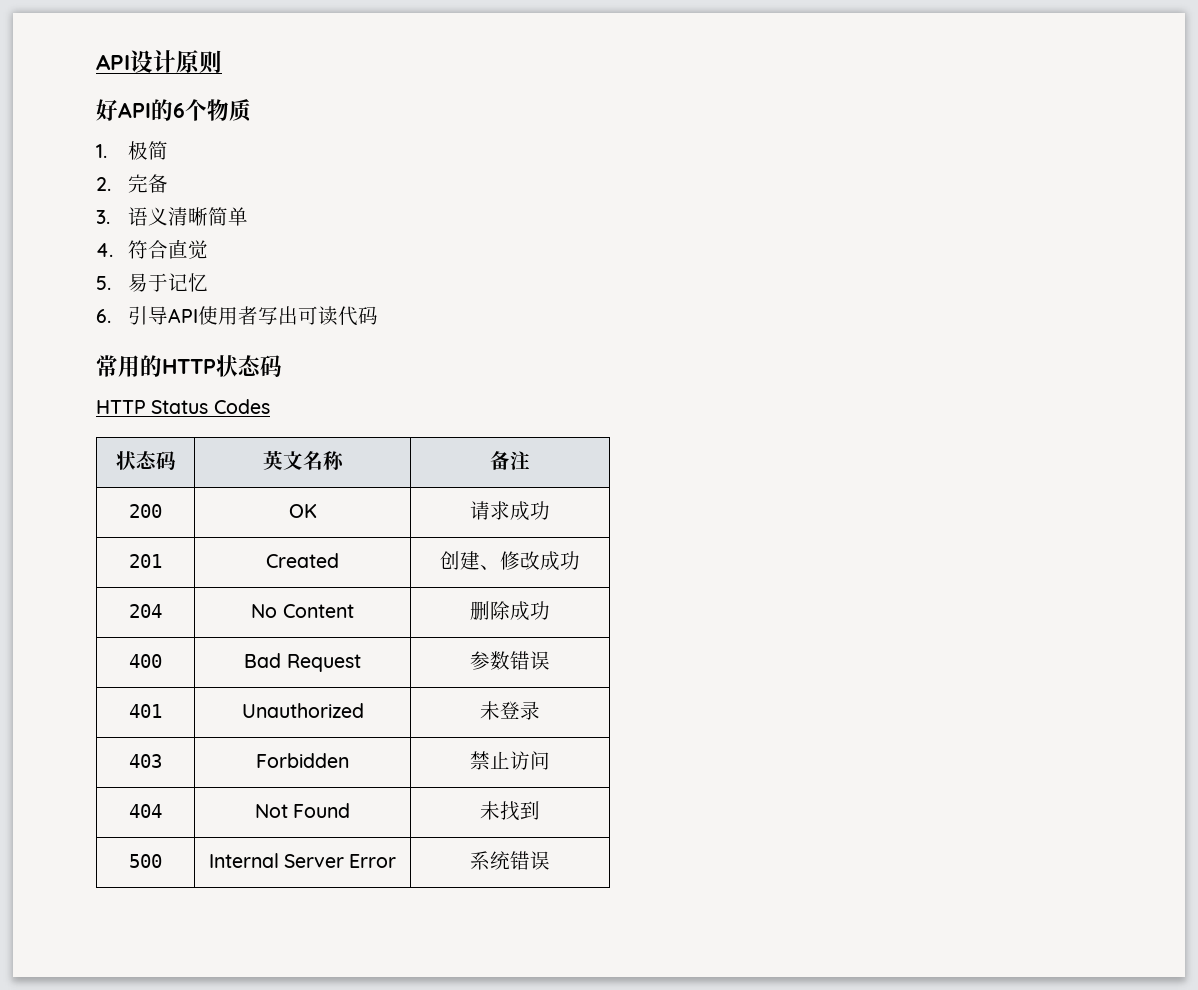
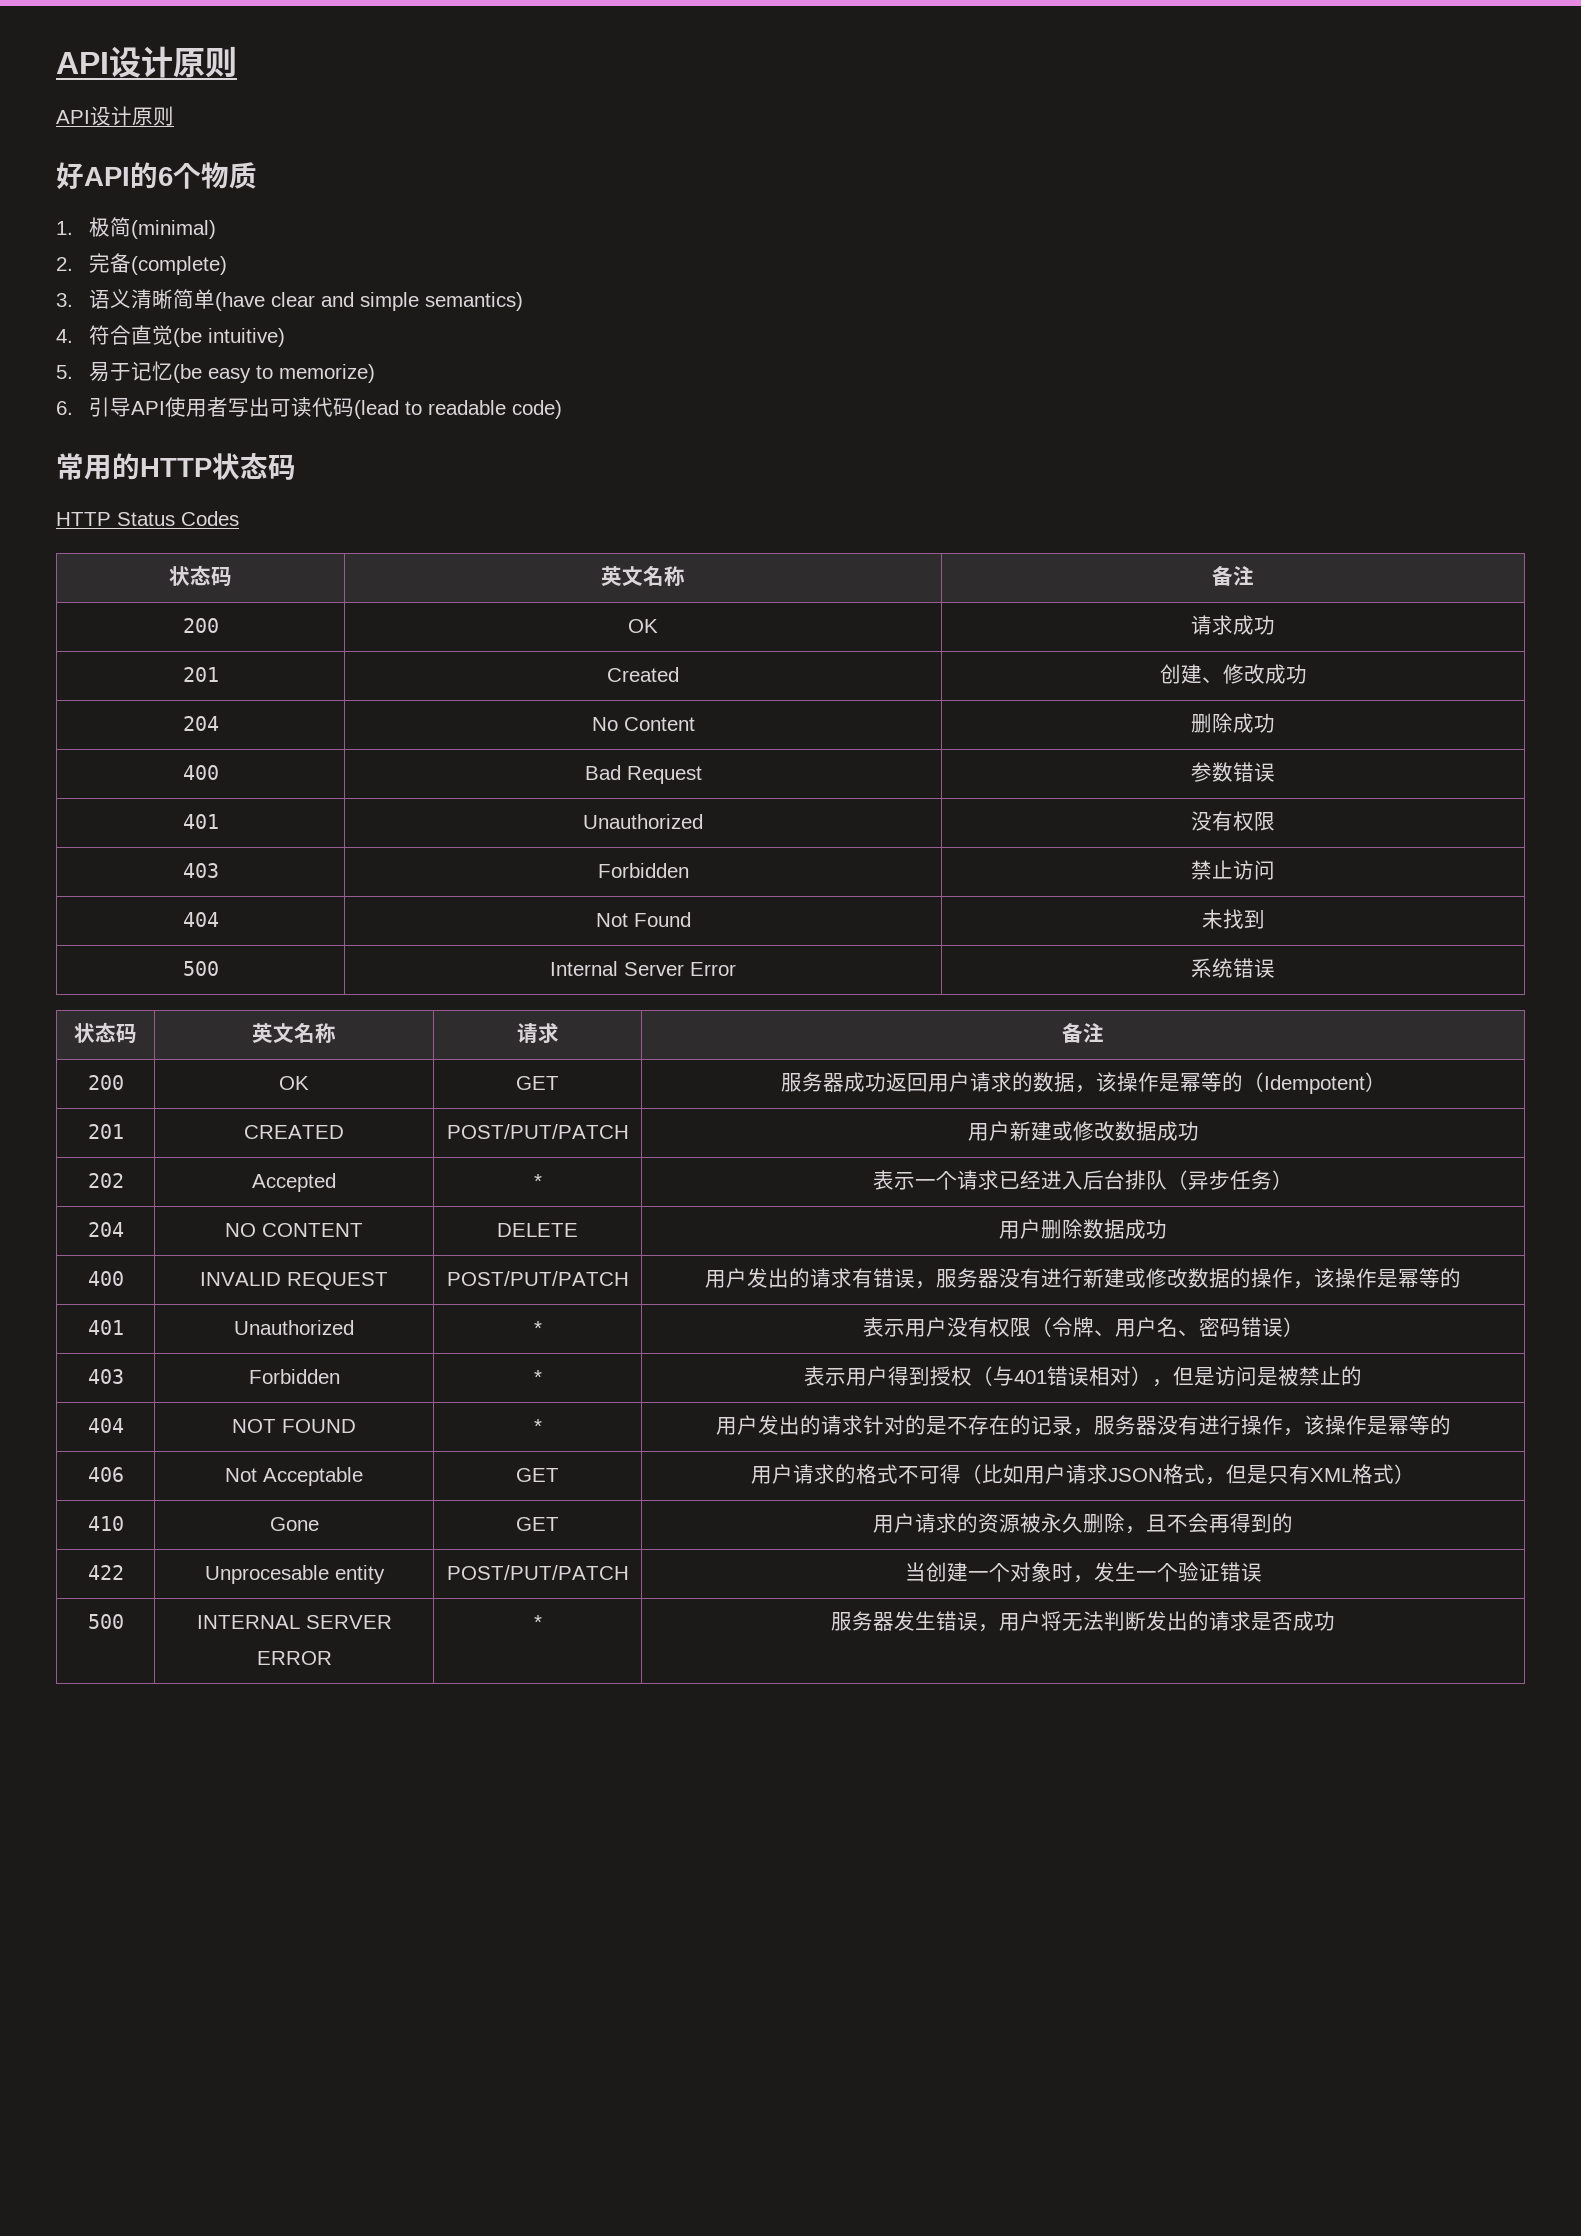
[96,50,222,74] API设计原则 -> [56,46,237,78] [56,106,174,126] API设计原则 // API设计原则
(169, 150) none -> [130,220,216,239] (minimal)
(169, 183) none -> [130,256,227,275] (complete)
(249, 216) none -> [214,292,523,311] (have clear and simple semantics)
(209, 249) none -> [172,328,285,347] (be intuitive)
(209, 282) none -> [172,364,375,383] (be easy to memorize)
(379, 315) none -> [353,400,562,419] (lead to readable code)
[479,701,540,720] 未登录 -> [1190,811,1275,831] 没有权限
(550, 860) none -> [74,1022,137,1044] [252,1023,336,1044] [516,1023,559,1044] [1062,1023,1104,1043] [87,1075,124,1090] [279,1076,309,1090] [516,1076,559,1090] [780,1072,1386,1094] [87,1124,124,1139] [244,1125,344,1139] [446,1124,629,1139] [967,1121,1199,1141] [87,1173,124,1188] [252,1173,336,1192] [533,1174,542,1188] [873,1170,1293,1190] [87,1222,124,1237] [225,1223,363,1237] [497,1223,578,1237] [999,1219,1167,1239] [87,1271,124,1286] [200,1272,388,1290] [446,1271,629,1286] [705,1268,1461,1289] [87,1320,124,1335] [234,1320,354,1335] [533,1321,542,1335] [862,1317,1304,1337] [87,1369,124,1384] [248,1369,340,1384] [533,1370,542,1384] [804,1366,1362,1387] [87,1418,124,1433] [232,1419,356,1433] [533,1419,542,1433] [715,1415,1451,1436] [87,1467,124,1482] [225,1467,363,1486] [516,1468,559,1482] [751,1464,1415,1485] [87,1516,124,1531] [269,1517,319,1531] [516,1517,559,1531] [873,1513,1293,1534] [87,1565,124,1580] [204,1565,385,1584] [446,1565,629,1580] [904,1562,1262,1583] [87,1614,124,1629] [196,1615,392,1629] [256,1651,332,1665] [533,1615,542,1629] [831,1611,1335,1632] // 状态码 | 英文名称 | 请求 | 备注 // 200 | OK | GET | 服务器成功返回用户请求的数据，该操作是幂等的（Idempotent） // 201 | CREATED | POST/PUT/PATCH | 用户新建或修改数据成功 // 202 | Accepted | * | 表示一个请求已经进入后台排队（异步任务） // 204 | NO CONTENT | DELETE | 用户删除数据成功 // 400 | INVALID REQUEST | POST/PUT/PATCH | 用户发出的请求有错误，服务器没有进行新建或修改数据的操作，该操作是幂等的 // 401 | Unauthorized | * | 表示用户没有权限（令牌、用户名、密码错误） // 403 | Forbidden | * | 表示用户得到授权（与401错误相对），但是访问是被禁止的 // 404 | NOT FOUND | * | 用户发出的请求针对的是不存在的记录，服务器没有进行操作，该操作是幂等的 // 406 | Not Acceptable | GET | 用户请求的格式不可得（比如用户请求JSON格式，但是只有XML格式） // 410 | Gone | GET | 用户请求的资源被永久删除，且不会再得到的 // 422 | Unprocesable entity | POST/PUT/PATCH | 当创建一个对象时，发生一个验证错误 // 500 | INTERNAL SERVER ERROR | * | 服务器发生错误，用户将无法判断发出的请求是否成功

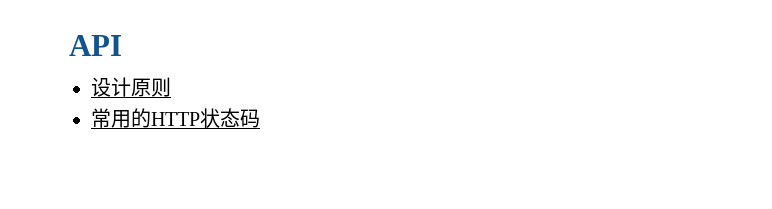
[56,46,237,78] [56,106,174,126] [56,162,257,190] [56,217,216,239] [56,253,227,275] [56,289,523,311] [56,325,285,347] [56,361,375,383] [56,397,562,419] [56,453,296,480] [56,511,239,526] [169,565,232,587] [601,566,685,587] [1211,566,1254,586] [182,618,219,633] [628,619,658,633] [1190,615,1275,635] [182,667,219,682] [607,667,679,682] [1159,664,1307,684] [182,716,219,731] [591,717,695,731] [1190,713,1275,733] [182,765,219,780] [584,765,702,784] [1190,762,1275,782] [182,814,219,829] [583,814,703,829] [1190,811,1275,831] [182,863,219,878] [597,863,689,878] [1190,860,1275,880] [182,912,219,927] [595,912,691,927] [1201,909,1265,929] [182,961,219,976] [550,961,736,976] [1190,958,1275,978] [74,1022,137,1044] [252,1023,336,1044] [516,1023,559,1044] [1062,1023,1104,1043] [87,1075,124,1090] [279,1076,309,1090] [516,1076,559,1090] [780,1072,1386,1094] [87,1124,124,1139] [244,1125,344,1139] [446,1124,629,1139] [967,1121,1199,1141] [87,1173,124,1188] [252,1173,336,1192] [533,1174,542,1188] [873,1170,1293,1190] [87,1222,124,1237] [225,1223,363,1237] [497,1223,578,1237] [999,1219,1167,1239] [87,1271,124,1286] [200,1272,388,1290] [446,1271,629,1286] [705,1268,1461,1289] [87,1320,124,1335] [234,1320,354,1335] [533,1321,542,1335] [862,1317,1304,1337] [87,1369,124,1384] [248,1369,340,1384] [533,1370,542,1384] [804,1366,1362,1387] [87,1418,124,1433] [232,1419,356,1433] [533,1419,542,1433] [715,1415,1451,1436] [87,1467,124,1482] [225,1467,363,1486] [516,1468,559,1482] [751,1464,1415,1485] [87,1516,124,1531] [269,1517,319,1531] [516,1517,559,1531] [873,1513,1293,1534] [87,1565,124,1580] [204,1565,385,1584] [446,1565,629,1580] [904,1562,1262,1583] [87,1614,124,1629] [196,1615,392,1629] [256,1651,332,1665] [533,1615,542,1629] [831,1611,1335,1632] API设计原则 // API设计原则 // 好API的6个物质 // 1.极简(minimal) // 2.完备(complete) // 3.语义清晰简单(have clear and simple semantics) // 4.符合直觉(be intuitive) // 5.易于记忆(be easy to memorize) // 6.引导API使用者写出可读代码(lead to readable code) // 常用的HTTP状态码 // HTTP Status Codes // 状态码 | 英文名称 | 备注 // 200 | OK | 请求成功 // 201 | Created | 创建、修改成功 // 204 | No Content | 删除成功 // 400 | Bad Request | 参数错误 // 401 | Unauthorized | 没有权限 // 403 | Forbidden | 禁止访问 // 404 | Not Found | 未找到 // 500 | Internal Server Error | 系统错误 // 状态码 | 英文名称 | 请求 | 备注 // 200 | OK | GET | 服务器成功返回用户请求的数据，该操作是幂等的（Idempotent） // 201 | CREATED | POST/PUT/PATCH | 用户新建或修改数据成功 // 202 | Accepted | * | 表示一个请求已经进入后台排队（异步任务） // 204 | NO CONTENT | DELETE | 用户删除数据成功 // 400 | INVALID REQUEST | POST/PUT/PATCH | 用户发出的请求有错误，服务器没有进行新建或修改数据的操作，该操作是幂等的 // 401 | Unauthorized | * | 表示用户没有权限（令牌、用户名、密码错误） // 403 | Forbidden | * | 表示用户得到授权（与401错误相对），但是访问是被禁止的 // 404 | NOT FOUND | * | 用户发出的请求针对的是不存在的记录，服务器没有进行操作，该操作是幂等的 // 406 | Not Acceptable | GET | 用户请求的格式不可得（比如用户请求JSON格式，但是只有XML格式） // 410 | Gone | GET | 用户请求的资源被永久删除，且不会再得到的 // 422 | Unprocesable entity | POST/PUT/PATCH | 当创建一个对象时，发生一个验证错误 // 500 | INTERNAL SERVER ERROR | * | 服务器发生错误，用户将无法判断发出的请求是否成功 -> [69,35,122,56] [91,77,171,97] [91,108,260,128] API // 设计原则 // 常用的HTTP状态码

